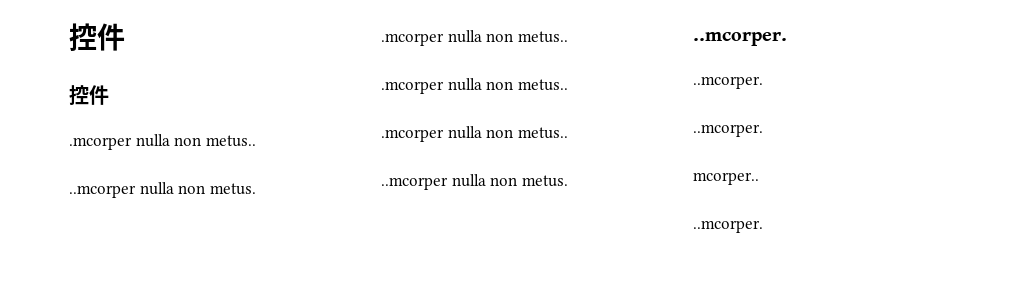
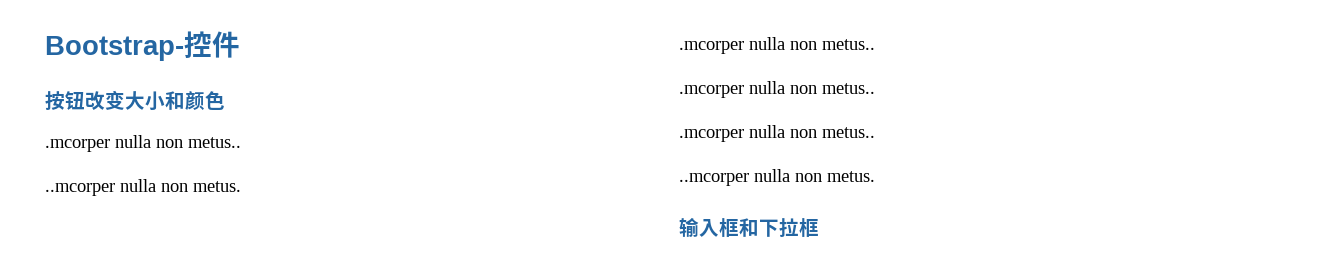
[69,23,125,51] [69,85,109,105] 控件 // 控件 -> [45,31,240,61] [45,90,225,111] Bootstrap-控件 // 按钮改变大小和颜色
[693,32,787,46] [693,76,763,89] [693,124,763,137] [693,172,759,185] [693,220,763,233] ..mcorper. // ..mcorper. // ..mcorper. // mcorper.. // ..mcorper. -> [679,217,819,237] 输入框和下拉框

